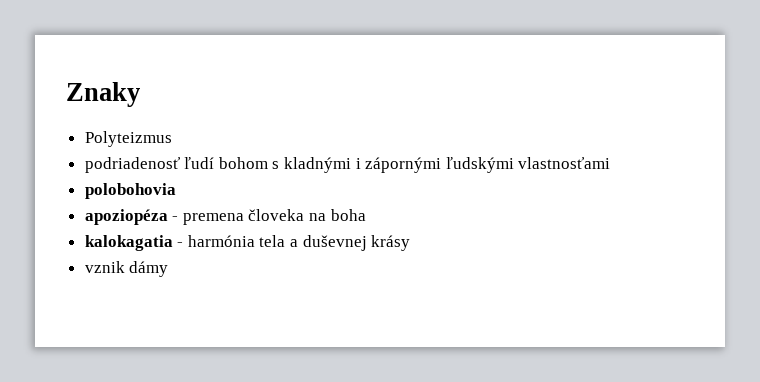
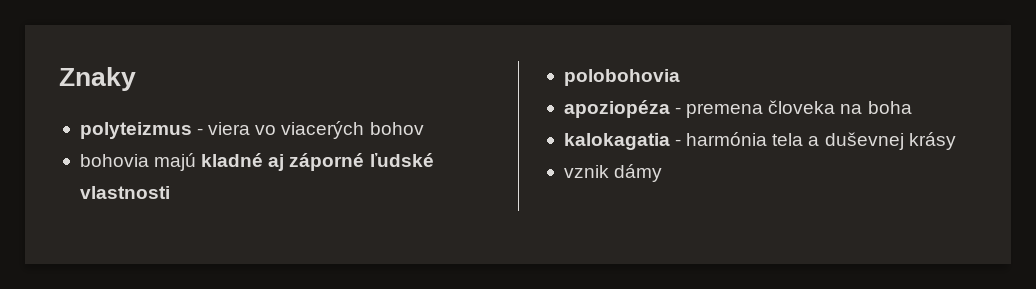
[84,131,172,147] [84,157,611,173] Polyteizmus // podriadenosť ľudí bohom s kladnými i zápornými ľudskými vlastnosťami -> [79,121,424,139] [79,153,434,171] [79,186,170,199] polyteizmus - viera vo viacerých bohov // bohovia majú kladné aj záporné ľudské vlastnosti

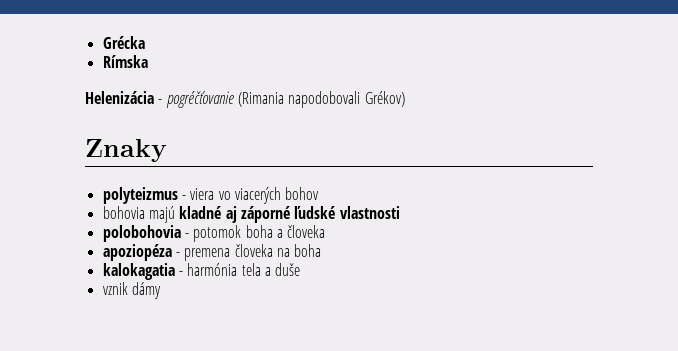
(59, 79) none -> [102,36,145,49] [102,55,148,68] [85,91,405,108] Grécka // Rímska // Helenizácia - pogréčťovanie (Rimania napodobovali Grékov) //
(680, 77) none -> [184,225,326,242] - potomok boha a človeka
[824,132,956,150] duševnej krásy -> [275,263,301,276] duše

